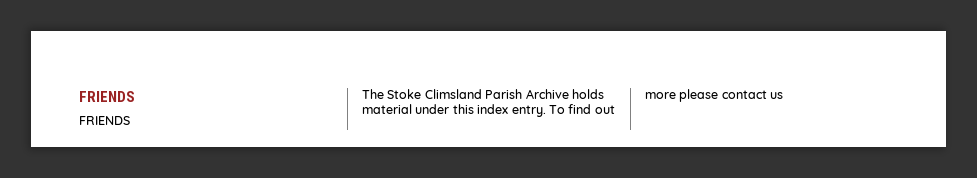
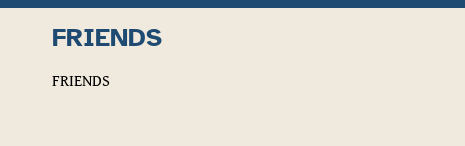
[362,89,604,99] [362,104,615,117] [645,89,784,102] // The Stoke Climsland Parish Archive holds material under this index entry. To find out more please contact us -> (110, 81) none

